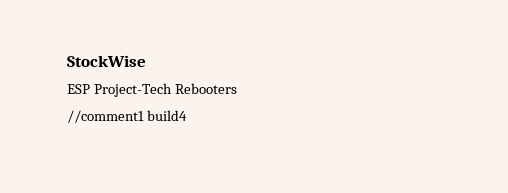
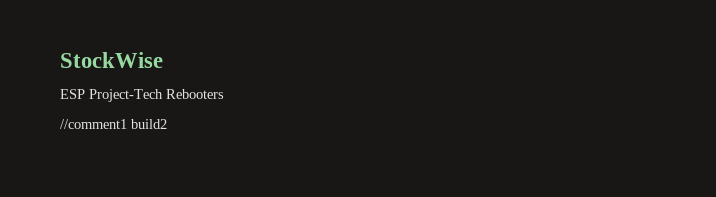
[146,110,187,121] build4 -> [131,119,167,129] build2

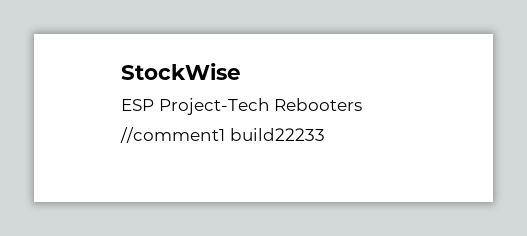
[131,119,167,129] build2 -> [229,128,325,141] build22233

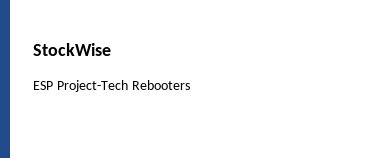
[120,127,325,143] // //comment1 build22233 -> (190, 85) none

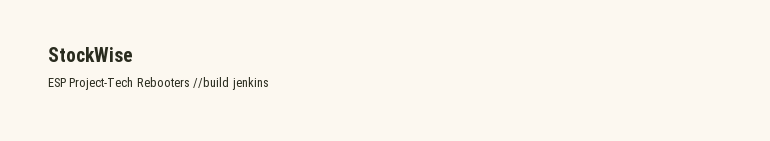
(190, 85) none -> [193,77,269,90] //build jenkins

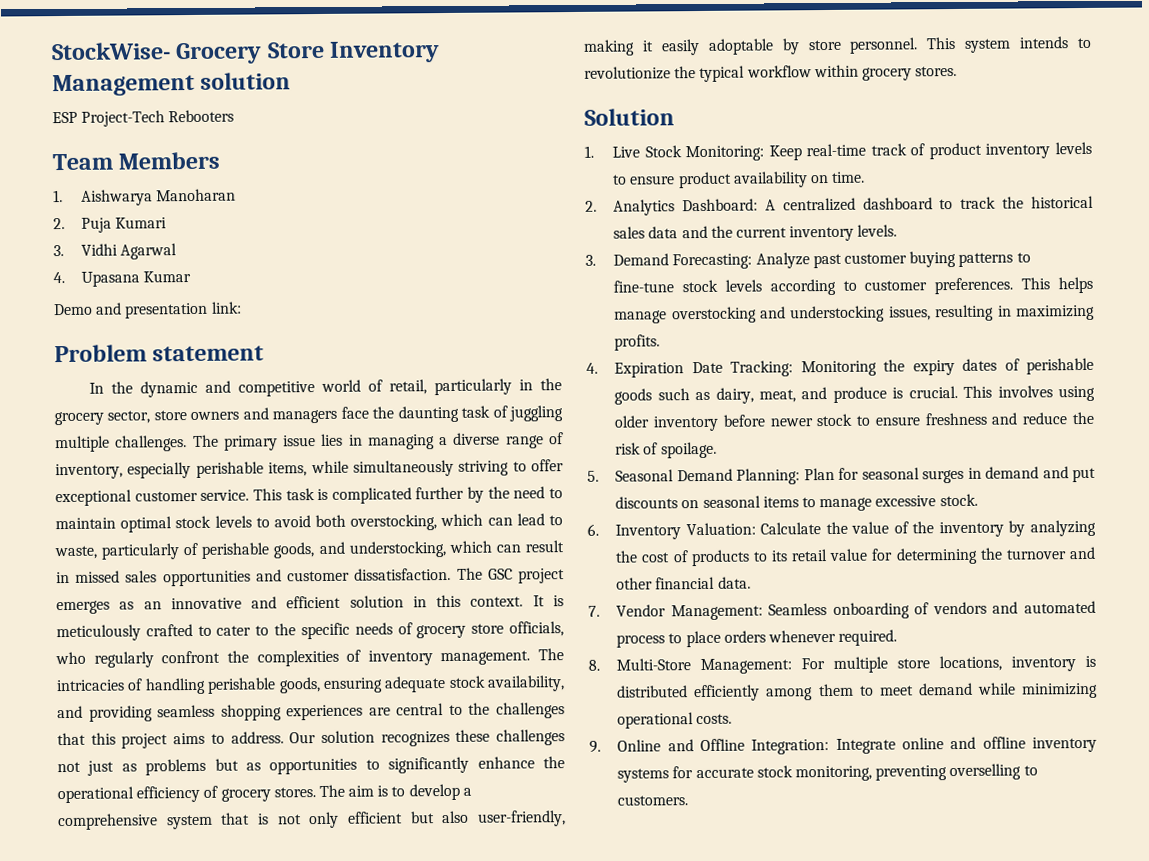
[48,47,133,62] [48,77,269,90] StockWise // ESP Project-Tech Rebooters //build jenkins -> [51,41,441,65] [52,72,292,97] [52,109,235,127] [52,151,221,171] [53,188,237,206] [53,217,168,233] [53,243,178,260] [53,271,192,287] [53,301,242,319] [54,344,265,363] [89,378,563,398] [54,405,563,426] [55,432,564,453] [55,459,564,480] [55,486,563,507] [55,513,563,533] [54,540,564,560] [56,567,565,587] [56,594,564,615] [56,621,564,642] [55,648,564,668] [56,675,565,695] [57,702,565,722] [57,729,565,749] [57,756,565,776] [57,783,472,804] [57,810,566,831] [583,36,1092,56] [584,64,958,83] [584,108,675,126] [584,141,1092,162] [612,171,866,189] [585,195,1094,216] [613,224,898,242] [585,250,1031,270] [613,276,1093,296] [614,304,1095,324] [614,334,661,351] [586,357,1094,378] [614,385,1095,405] [614,411,1094,432] [615,441,717,459] [587,466,1096,485] [615,493,978,512] [587,519,1096,540] [615,546,1096,567] [616,576,751,590] [588,600,1096,621] [616,629,898,648] [588,655,1096,675] [617,682,1098,702] [617,712,733,729] [589,736,1097,755] [617,763,1038,783] [617,795,689,806] StockWise- Grocery Store Inventory Management solution // ESP Project-Tech Rebooters // Team Members // 1. Aishwarya Manoharan // 2. Puja Kumari // 3. Vidhi Agarwal // 4. Upasana Kumar // Demo and presentation link: // Problem statement // In the dynamic and competitive world of retail, particularly in the grocery sector, store owners and managers face the daunting task of juggling multiple challenges. The primary issue lies in managing a diverse range of inventory, especially perishable items, while simultaneously striving to offer exceptional customer service. This task is complicated further by the need to maintain optimal stock levels to avoid both overstocking, which can lead to waste, particularly of perishable goods, and understocking, which can result in missed sales opportunities and customer dissatisfaction. The GSC project emerges as an innovative and efficient solution in this context. It is meticulously crafted to cater to the specific needs of grocery store officials, who regularly confront the complexities of inventory management. The intricacies of handling perishable goods, ensuring adequate stock availability, and providing seamless shopping experiences are central to the challenges that this project aims to address. Our solution recognizes these challenges not just as problems but as opportunities to significantly enhance the operational efficiency of grocery stores. The aim is to develop a comprehensive system that is not only efficient but also user-friendly, making it easily adoptable by store personnel. This system intends to revolutionize the typical workflow within grocery stores. // Solution // 1. Live Stock Monitoring: Keep real-time track of product inventory levels to ensure product availability on time. // 2. Analytics Dashboard: A centralized dashboard to track the historical sales data and the current inventory levels. // 3. Demand Forecasting: Analyze past customer buying patterns to fine-tune stock levels according to customer preferences. This helps manage overstocking and understocking issues, resulting in maximizing profits. // 4. Expiration Date Tracking: Monitoring the expiry dates of perishable goods such as dairy, meat, and produce is crucial. This involves using older inventory before newer stock to ensure freshness and reduce the risk of spoilage. // 5. Seasonal Demand Planning: Plan for seasonal surges in demand and put discounts on seasonal items to manage excessive stock. // 6. Inventory Valuation: Calculate the value of the inventory by analyzing the cost of products to its retail value for determining the turnover and other financial data. // 7. Vendor Management: Seamless onboarding of vendors and automated process to place orders whenever required. // 8. Multi-Store Management: For multiple store locations, inventory is distributed efficiently among them to meet demand while minimizing operational costs. // 9. Online and Offline Integration: Integrate online and offline inventory systems for accurate stock monitoring, preventing overselling to customers.

